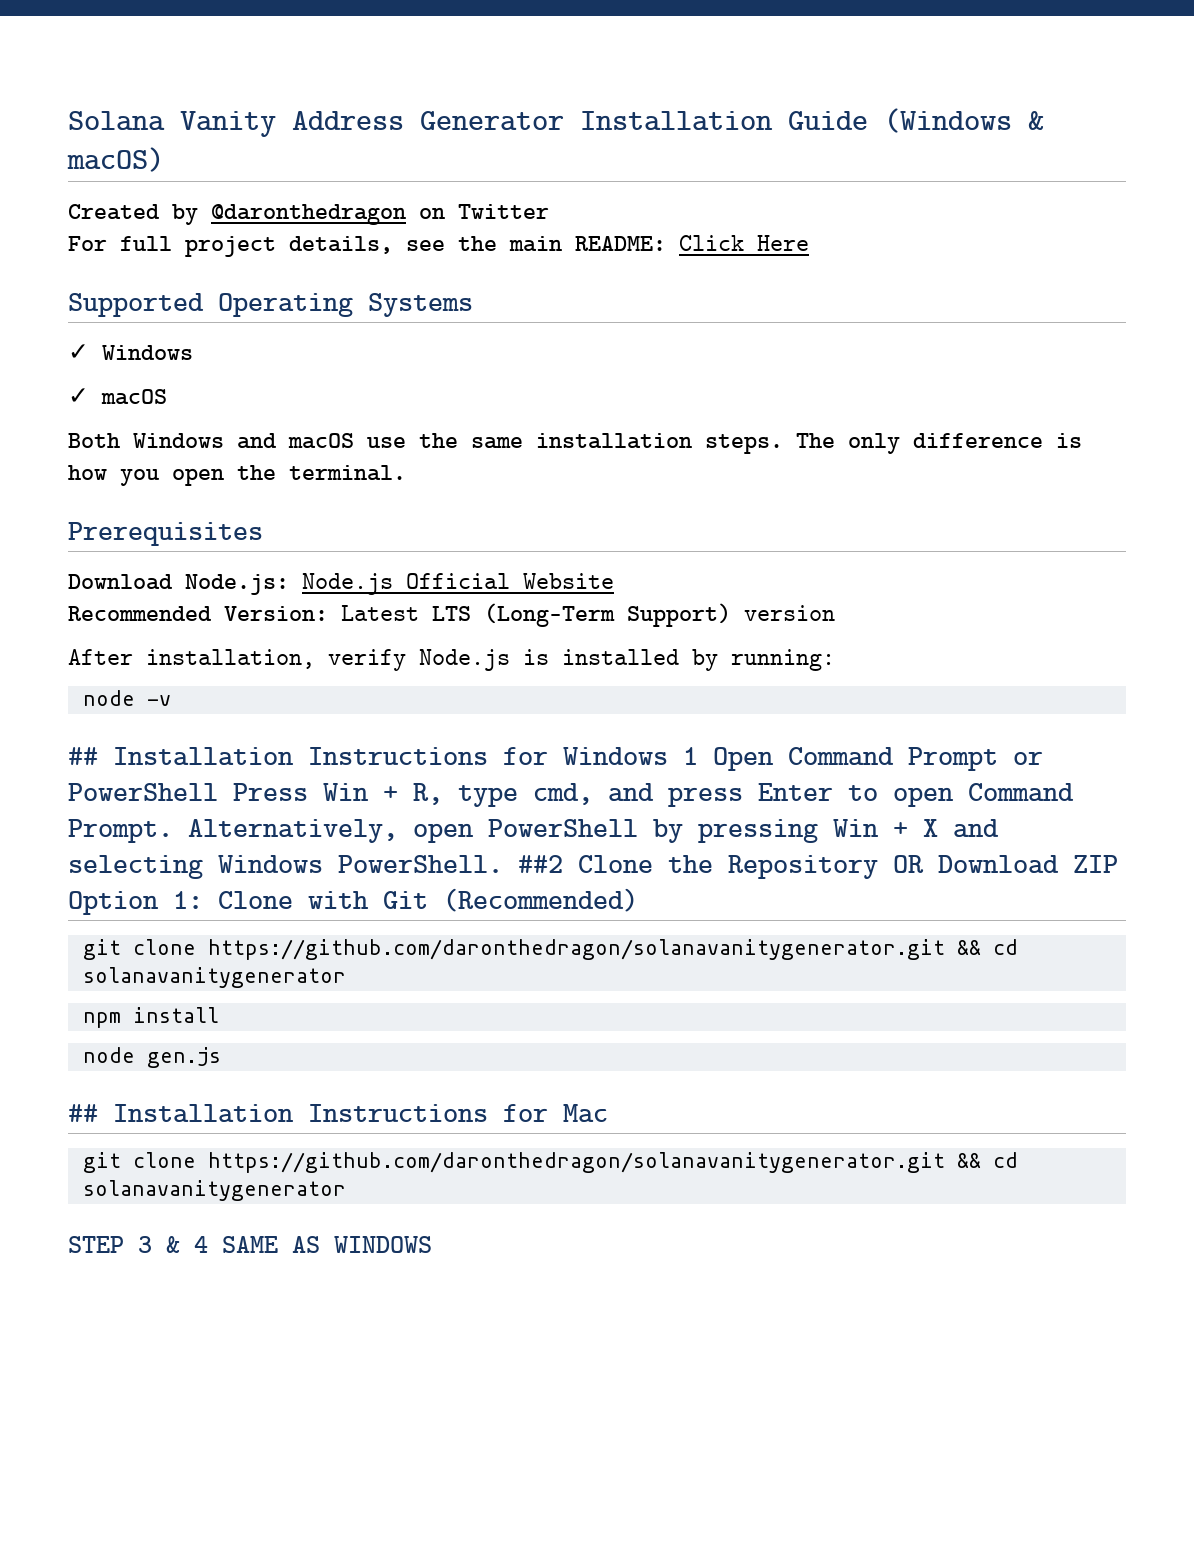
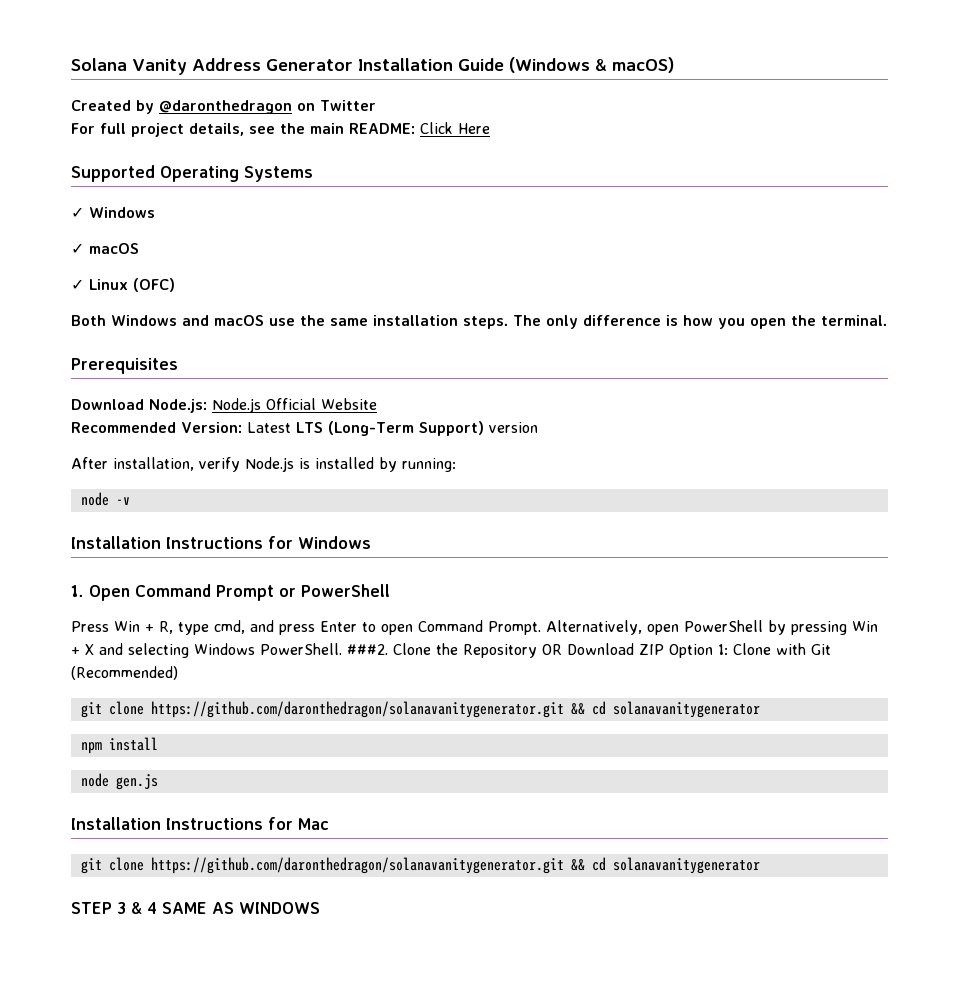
(167, 397) none -> [71,278,175,292] // ✓ Linux (OFC)
[68,747,98,765] ## -> (130, 501) none
[683,747,698,765] 1 -> [71,585,84,597] // 1.
(218, 792) none -> (390, 590) //
[518,855,563,873] ##2 -> [347,644,388,655] ###2.
[68,1104,98,1122] ## -> (158, 782) none

